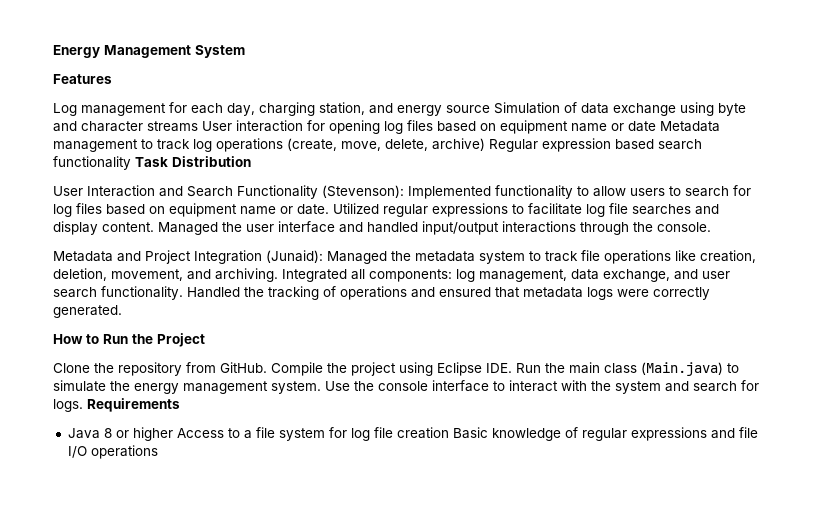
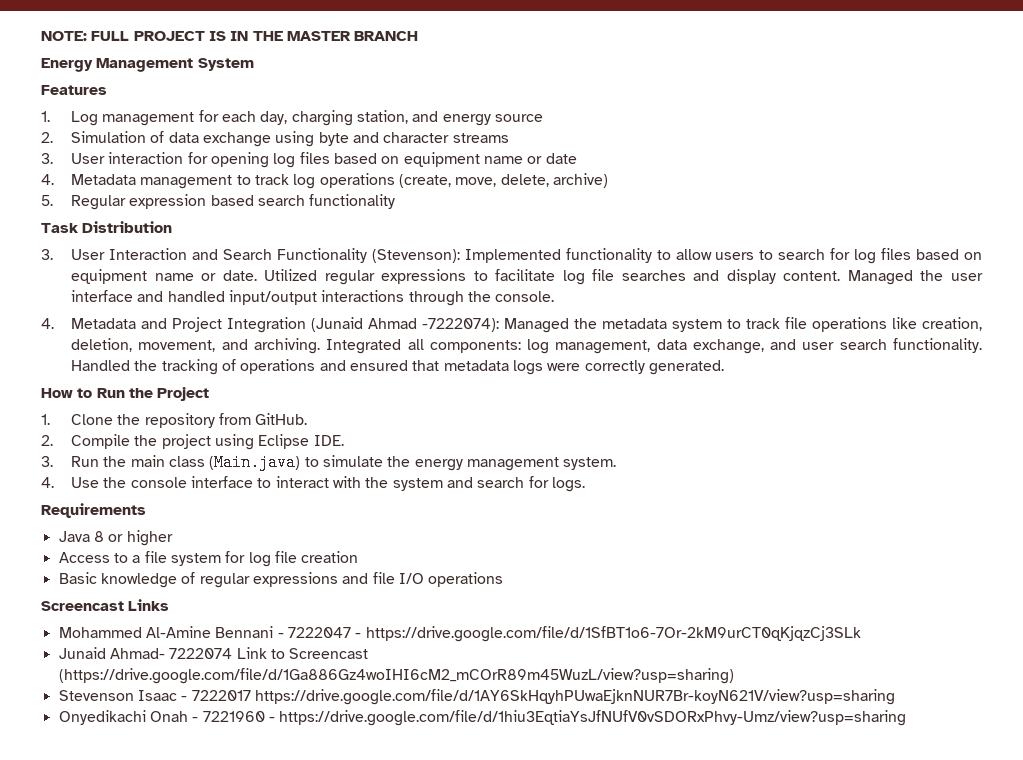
(53, 51) none -> [41,31,419,41] NOTE: FULL PROJECT IS IN THE MASTER BRANCH //
(112, 79) none -> [41,111,50,122] 1.
(490, 109) none -> [41,132,53,143] // 2.
(198, 126) none -> [41,153,53,164] // 3.
(656, 126) none -> [41,174,54,185] // 4.
(485, 144) none -> [41,195,53,206] // 5.
(131, 163) none -> (396, 201) //
(251, 161) none -> [41,249,53,260] 3.
(711, 227) none -> [41,318,54,329] 4.
[266,250,323,263] (Junaid): -> [311,317,500,332] (Junaid Ahmad -7222074):
(205, 340) none -> [41,414,50,425] 1.
(267, 367) none -> [41,435,53,446] // 2.
(512, 368) none -> [41,456,53,467] // 3.
(321, 387) none -> [41,477,54,488] // 4.
(83, 405) none -> (586, 484) //
(173, 434) none -> (173, 538) //
(449, 433) none -> (359, 557) //
(158, 452) none -> [41,599,170,611] [58,626,861,642] [58,647,369,659] [58,668,734,684] [58,689,895,705] [58,710,907,726] // Screencast Links // Mohammed Al-Amine Bennani - 7222047 - https://drive.google.com/file/d/1SfBT1o6-7Or-2kM9urCT0qKjqzCj3SLk // Junaid Ahmad- 7222074 Link to Screencast (https://drive.google.com/file/d/1Ga886Gz4woIHI6cM2_mCOrR89m45WuzL/view?usp=sharing) // Stevenson Isaac - 7222017 https://drive.google.com/file/d/1AY6SkHqyhPUwaEjknNUR7Br-koyN621V/view?usp=sharing // Onyedikachi Onah - 7221960 - https://drive.google.com/file/d/1hiu3EqtiaYsJfNUfV0vSDORxPhvy-Umz/view?usp=sharing

